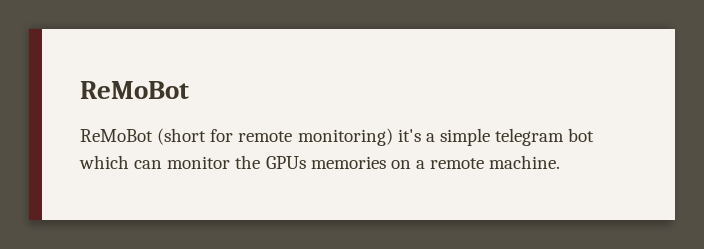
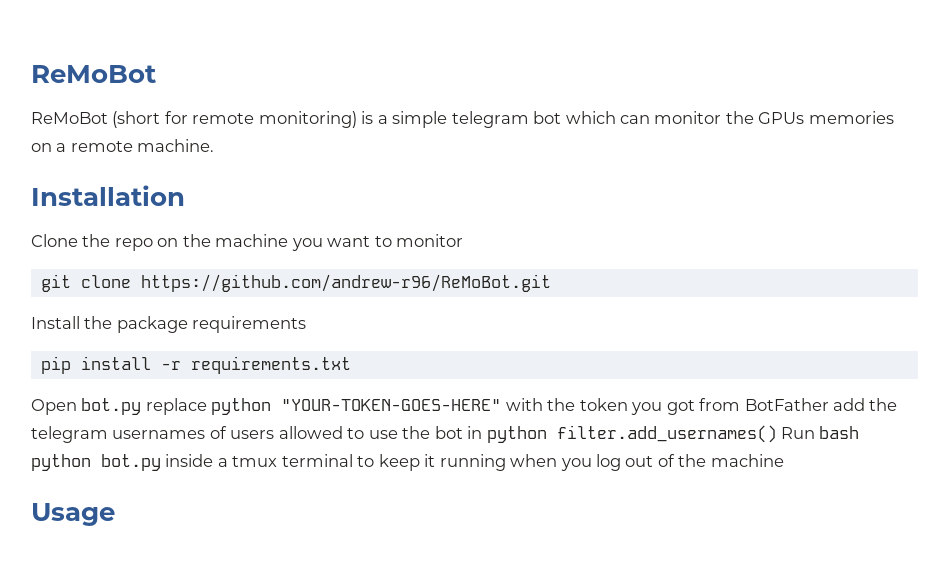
[397,129,421,142] it's -> [361,111,374,124] is
(561, 162) none -> [31,185,185,206] [31,234,464,251] [40,274,551,292] [31,316,307,333] [40,356,351,374] [31,398,898,415] [31,425,860,443] [31,454,784,471] [31,503,115,526] // Installation // Clone the repo on the machine you want to monitor // git clone https://github.com/andrew-r96/ReMoBot.git // Install the package requirements // pip install -r requirements.txt // Open bot.py replace python "YOUR-TOKEN-GOES-HERE" with the token you got from BotFather add the telegram usernames of users allowed to use the bot in python filter.add_usernames() Run bash python bot.py inside a tmux terminal to keep it running when you log out of the machine // Usage

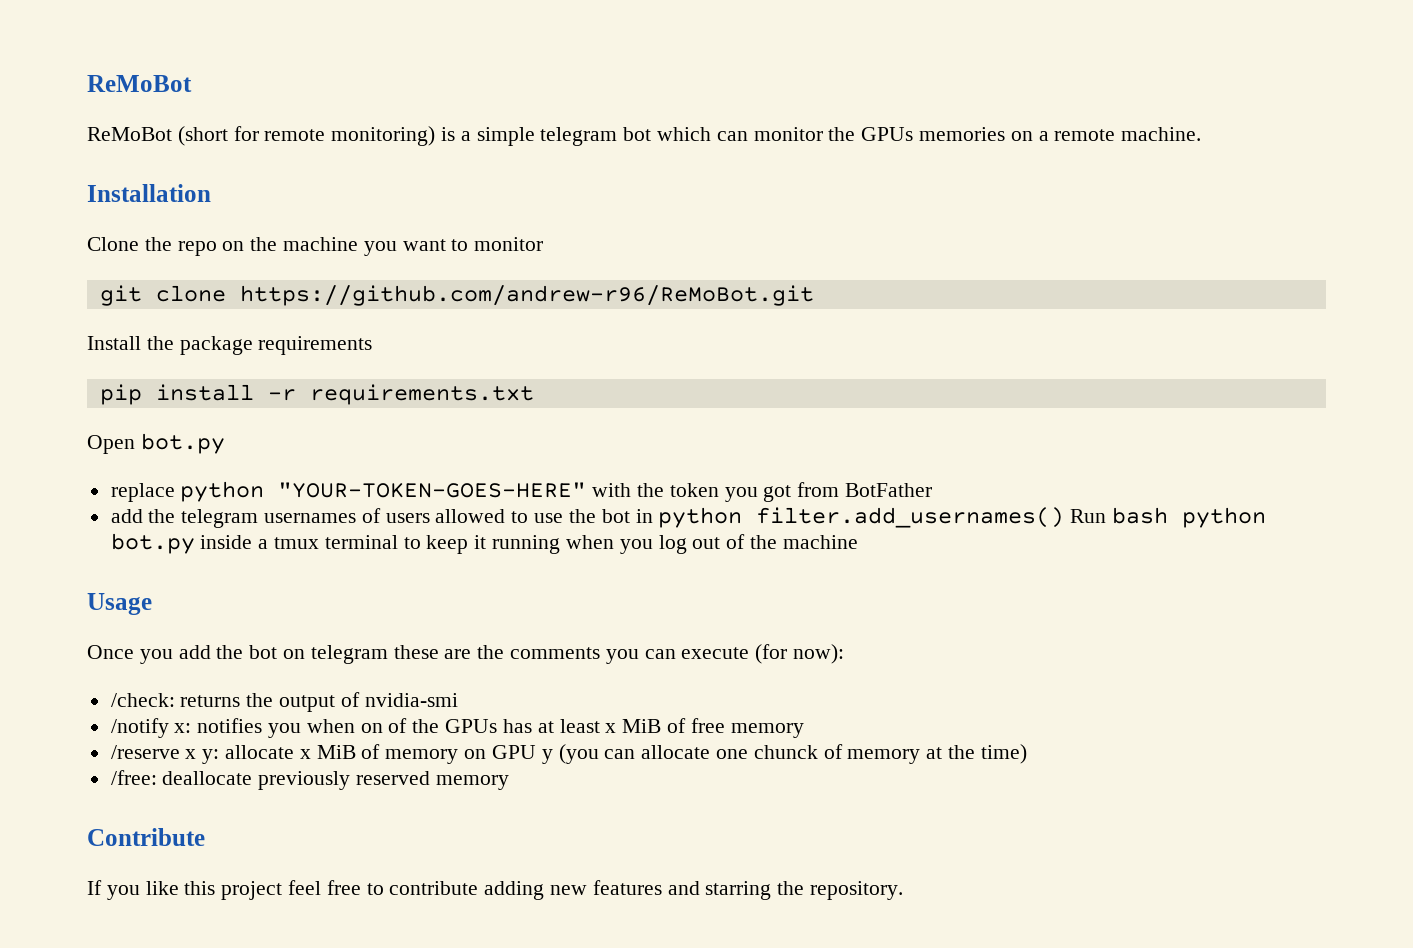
(142, 406) none -> (225, 443) //
(829, 404) none -> (933, 490) //
(115, 514) none -> [87,644,845,664] [110,692,458,712] [110,718,804,738] [110,744,1027,764] [110,770,509,790] [87,828,205,846] [87,880,904,900] // Once you add the bot on telegram these are the comments you can execute (for now): // /check: returns the output of nvidia-smi // /notify x: notifies you when on of the GPUs has at least x MiB of free memory // /reserve x y: allocate x MiB of memory on GPU y (you can allocate one chunck of memory at the time) // /free: deallocate previously reserved memory // Contribute // If you like this project feel free to contribute adding new features and starring the repository.

